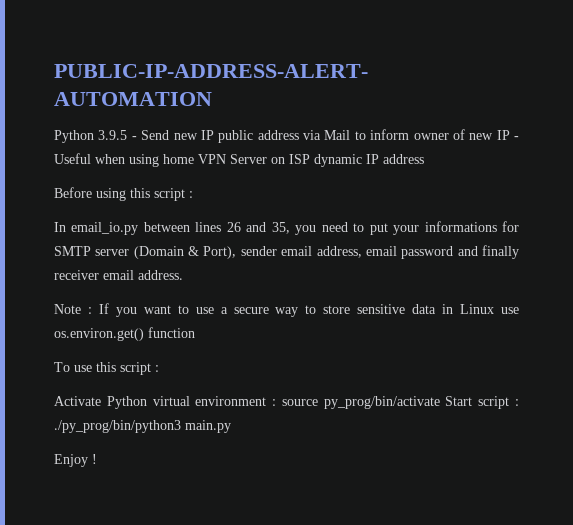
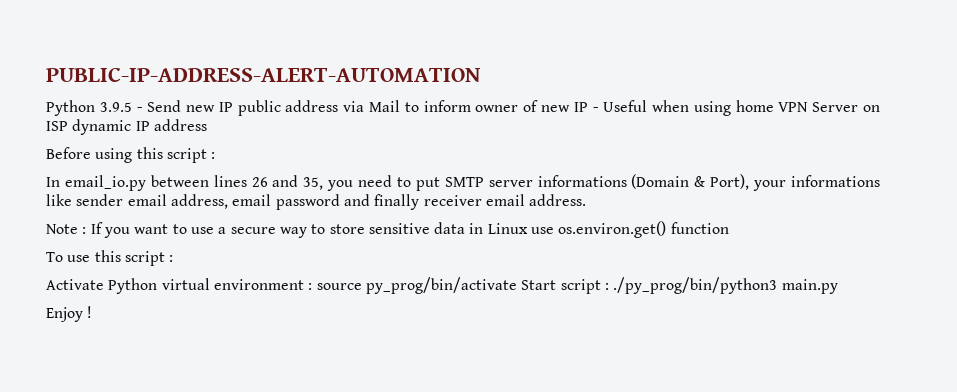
[393,221,519,235] your informations for -> (440, 184) none
(130, 252) none -> [537,175,627,187] informations
(237, 252) none -> [753,175,881,191] [46,194,72,206] your informations like

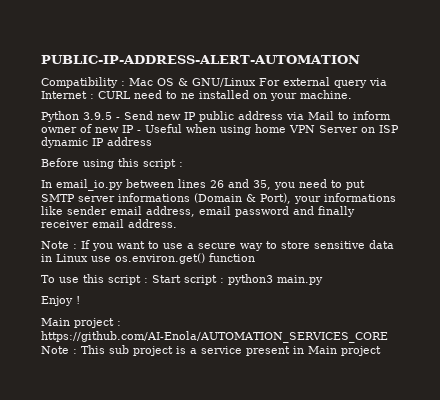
(480, 74) none -> [41,77,387,88] [41,90,352,101] // Compatibility : Mac OS & GNU/Linux For external query via Internet : CURL need to ne installed on your machine.
[46,277,517,294] // Activate Python virtual environment : source py_prog/bin/activate -> (148, 280) none
[613,277,778,294] ./py_prog/bin/python3 -> [228,274,273,285] python3
(93, 312) none -> [41,318,121,328] [41,331,388,343] [41,345,381,356] // Main project : https://github.com/AI-Enola/AUTOMATION_SERVICES_CORE Note : This sub project is a service present in Main project

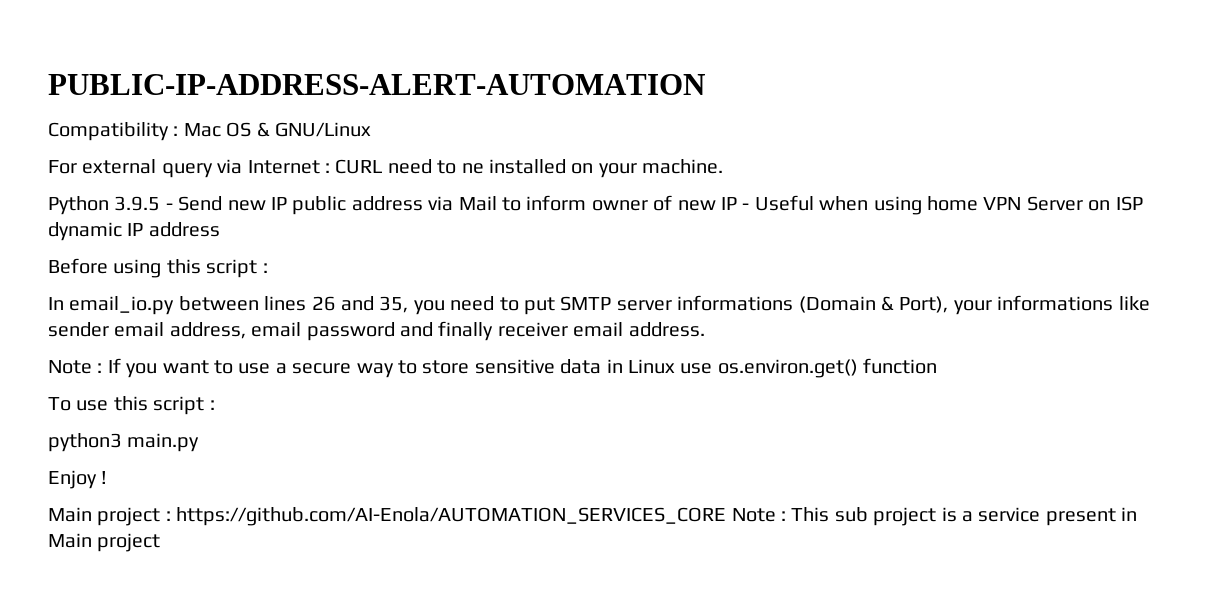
(256, 82) none -> (371, 129) //
[152,275,224,285] Start script : -> (215, 405) //

